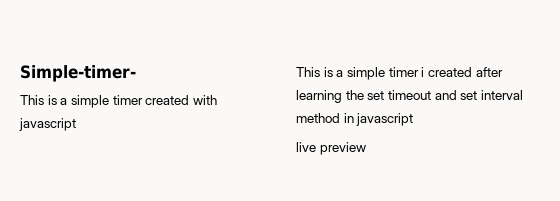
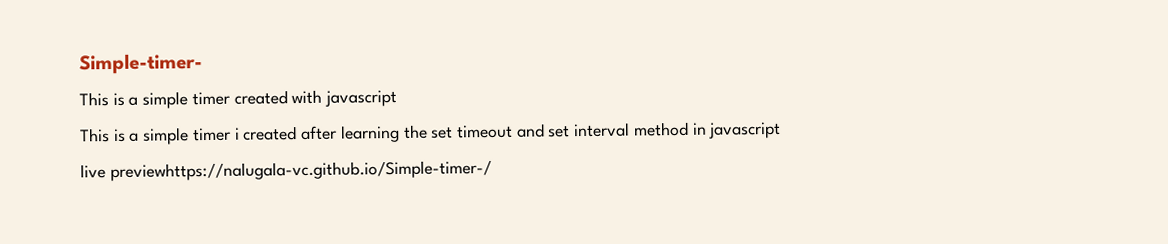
[319,142,366,155] preview -> [109,159,492,182] previewhttps://nalugala-vc.github.io/Simple-timer-/

